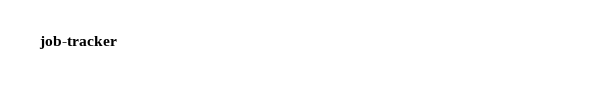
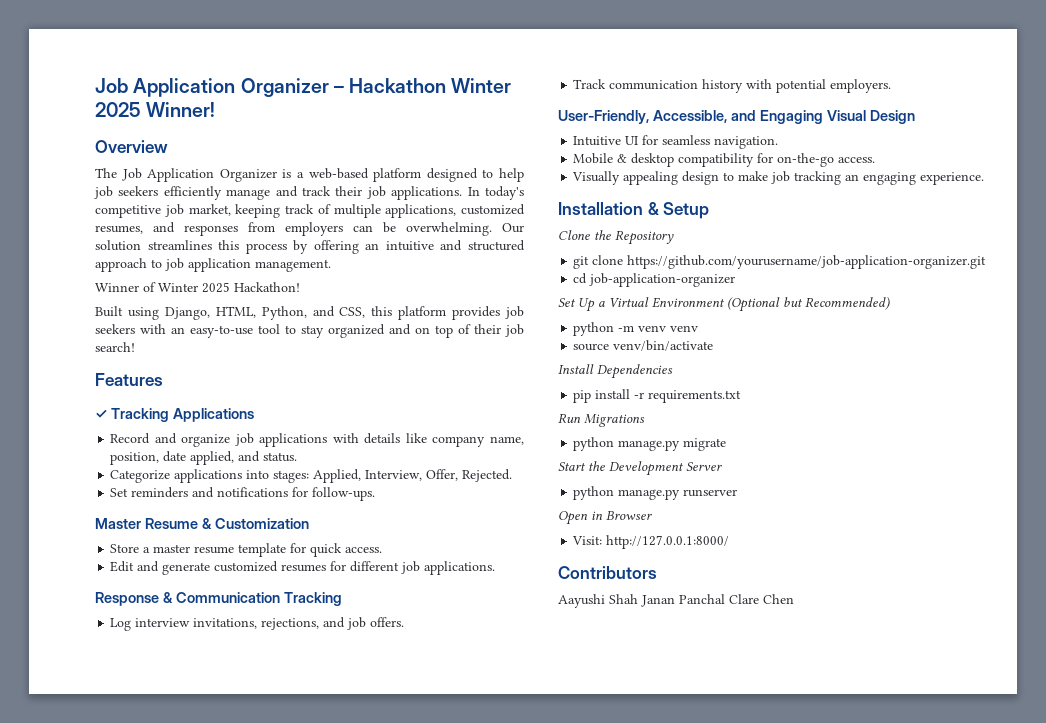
[39,36,117,49] job-tracker -> [95,78,512,97] [95,102,216,117] [95,140,168,153] [95,168,525,182] [94,186,524,200] [95,204,525,218] [95,222,524,236] [95,240,525,254] [95,258,331,272] [95,282,300,293] [95,306,524,320] [95,324,524,338] [95,342,135,352] [95,373,163,386] [95,408,254,422] [110,433,525,447] [110,451,298,465] [110,469,513,483] [110,487,376,501] [95,518,309,529] [110,543,383,557] [110,561,496,575] [95,592,342,606] [110,617,405,631] [573,79,892,93] [558,110,915,124] [573,135,779,149] [573,153,876,167] [572,171,985,185] [558,202,710,219] [558,230,674,245] [573,255,987,269] [573,273,736,287] [558,297,890,312] [573,322,699,336] [573,340,714,351] [558,364,673,379] [573,389,742,403] [558,413,645,427] [573,437,727,451] [558,461,722,476] [573,486,738,500] [558,511,652,525] [572,535,730,549] [558,566,657,579] [558,594,794,608] Job Application Organizer – Hackathon Winter 2025 Winner! // Overview // The Job Application Organizer is a web-based platform designed to help job seekers efficiently manage and track their job applications. In today's competitive job market, keeping track of multiple applications, customized resumes, and responses from employers can be overwhelming. Our solution streamlines this process by offering an intuitive and structured approach to job application management. // Winner of Winter 2025 Hackathon! // Built using Django, HTML, Python, and CSS, this platform provides job seekers with an easy-to-use tool to stay organized and on top of their job search! // Features // ✓ Tracking Applications // Record and organize job applications with details like company name, position, date applied, and status. // Categorize applications into stages: Applied, Interview, Offer, Rejected. // Set reminders and notifications for follow-ups. // Master Resume & Customization // Store a master resume template for quick access. // Edit and generate customized resumes for different job applications. // Response & Communication Tracking // Log interview invitations, rejections, and job offers. // Track communication history with potential employers. // User-Friendly, Accessible, and Engaging Visual Design // Intuitive UI for seamless navigation. // Mobile & desktop compatibility for on-the-go access. // Visually appealing design to make job tracking an engaging experience. // Installation & Setup // Clone the Repository // git clone https://github.com/yourusername/job-application-organizer.git // cd job-application-organizer // Set Up a Virtual Environment (Optional but Recommended) // python -m venv venv // source venv/bin/activate // Install Dependencies // pip install -r requirements.txt // Run Migrations // python manage.py migrate // Start the Development Server // python manage.py runserver // Open in Browser // Visit: http://127.0.0.1:8000/ // Contributors // Aayushi Shah Janan Panchal Clare Chen

